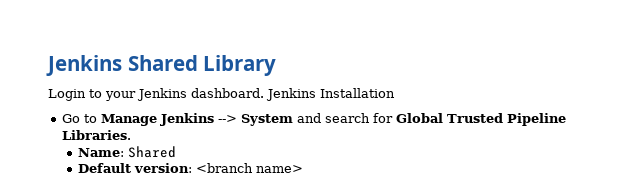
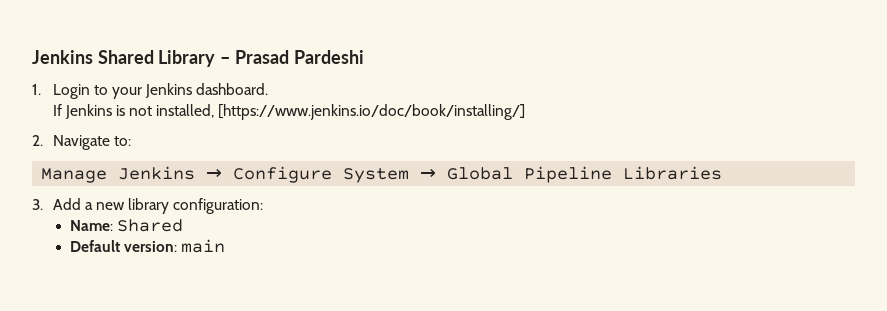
(277, 65) // -> [220,50,364,64] [32,84,41,95] – Prasad Pardeshi // 1.
[266,88,395,101] [62,113,567,126] [62,130,132,140] Jenkins Installation // Go to Manage Jenkins --> System and search for Global Trusted Pipeline Libraries. -> [52,104,526,120] [32,135,131,150] [41,166,723,183] [32,198,264,214] // If Jenkins is not installed, [https://www.jenkins.io/doc/book/installing/] // 2. Navigate to: // Manage Jenkins → Configure System → Global Pipeline Libraries // 3. Add a new library configuration:
[196,163,304,173] <branch name> -> [180,239,225,253] main

